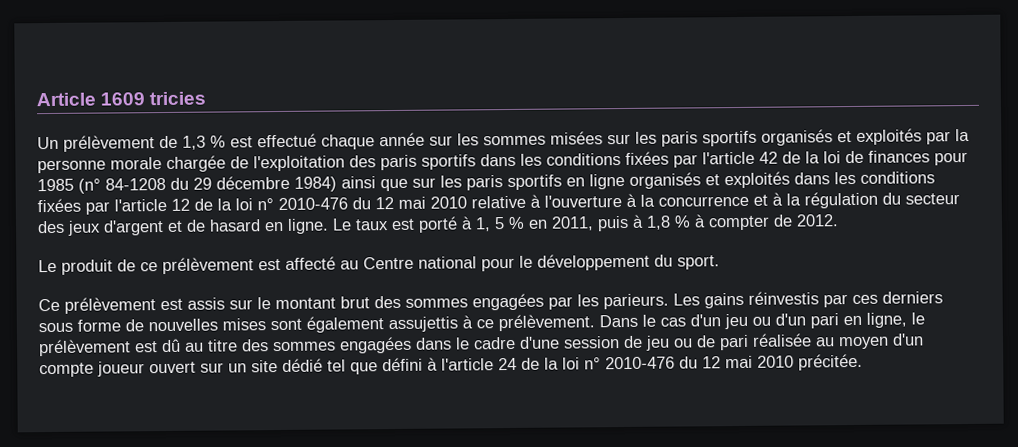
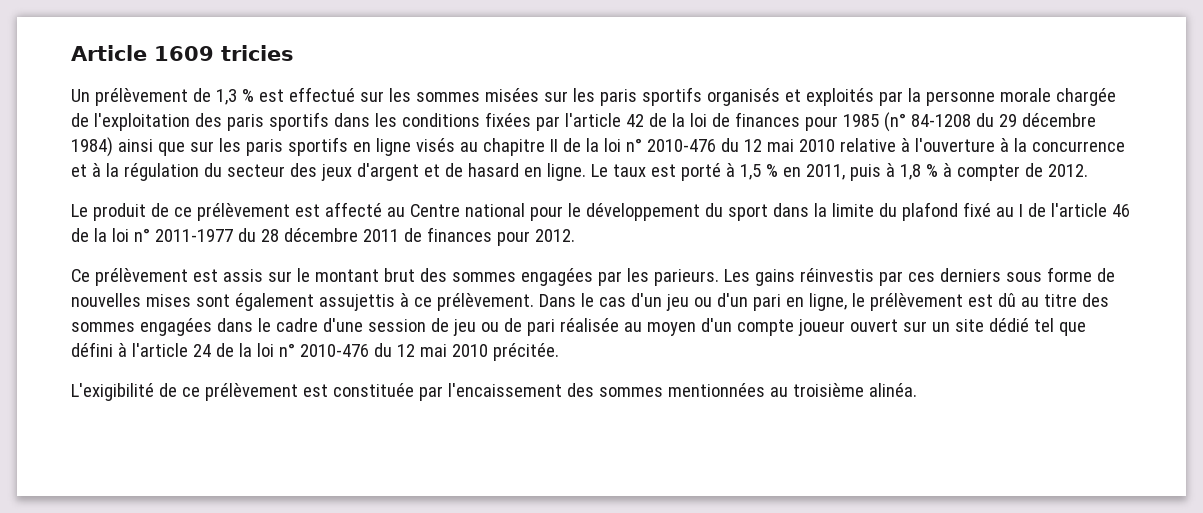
[321,132,425,150] chaque année -> (355, 94) none
[629,171,935,189] [37,198,190,215] organisés et exploités dans les conditions fixées par l'article 12 -> [415,138,558,156] visés au chapitre II
[475,217,505,232] 1, 5 -> [739,164,761,180] 1,5
[677,255,720,270] sport. -> [727,202,1130,221] [71,227,575,246] sport dans la limite du plafond fixé au I de l'article 46 de la loi n° 2011-1977 du 28 décembre 2011 de finances pour 2012.
(863, 362) none -> [71,383,917,401] // L'exigibilité de ce prélèvement est constituée par l'encaissement des sommes mentionnées au troisième alinéa.

